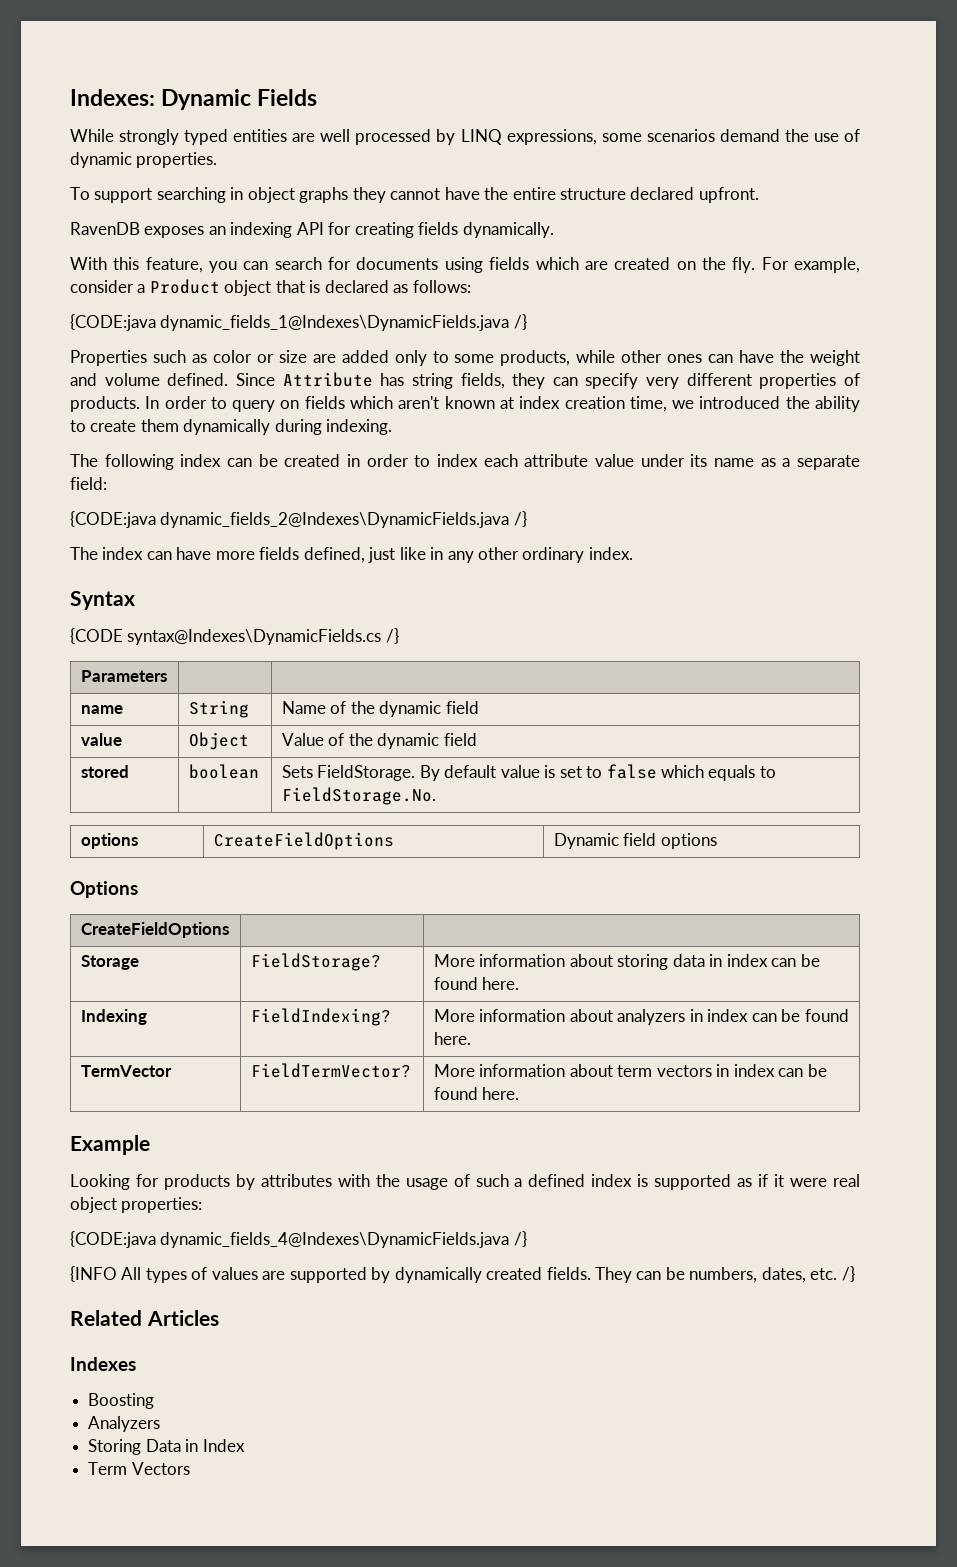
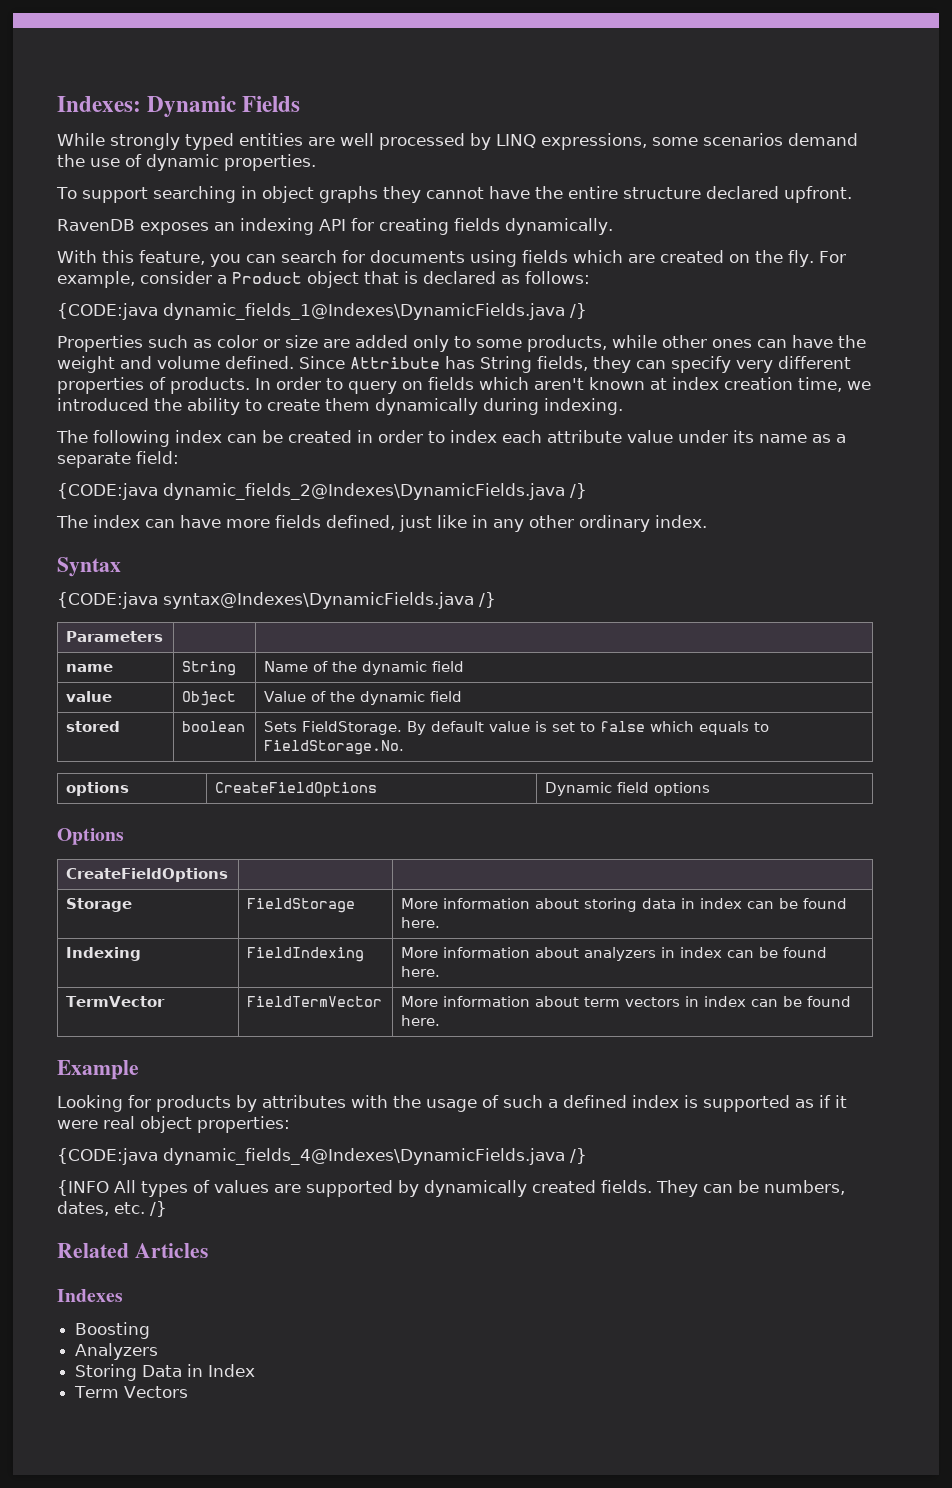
[411,373,453,389] string -> [480,356,532,373] String
[70,628,382,645] {CODE syntax@Indexes\DynamicFields.cs -> [57,592,474,609] {CODE:java syntax@Indexes\DynamicFields.java
[250,953,381,971] FieldStorage? -> [247,898,356,913] FieldStorage
[250,1008,391,1026] FieldIndexing? -> [247,947,365,962] FieldIndexing
[250,1063,411,1078] FieldTermVector? -> [247,996,383,1007] FieldTermVector

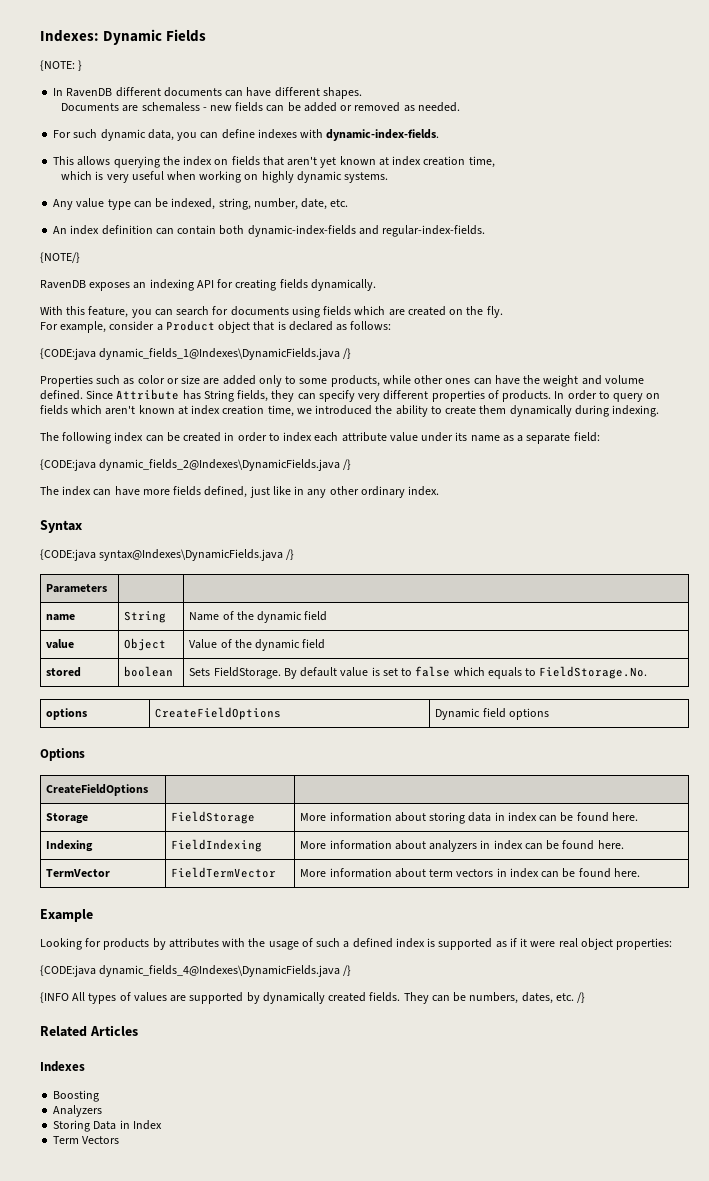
[57,133,858,150] [57,154,316,171] [56,186,852,203] While strongly typed entities are well processed by LINQ expressions, some scenarios demand the use of dynamic properties. // To support searching in object graphs they cannot have the entire structure declared upfront. -> [40,60,83,71] [53,87,362,99] [61,102,460,112] [53,129,440,141] [53,156,495,168] [61,171,389,183] [53,198,349,210] [53,225,486,237] [40,252,80,263] {NOTE: } // In RavenDB different documents can have different shapes. // Documents are schemaless - new fields can be added or removed as needed. // For such dynamic data, you can define indexes with dynamic-index-fields. // This allows querying the index on fields that aren't yet known at index creation time, // which is very useful when working on highly dynamic systems. // Any value type can be indexed, string, number, date, etc. // An index definition can contain both dynamic-index-fields and regular-index-fields. // {NOTE/}
(814, 258) none -> (503, 312) //

